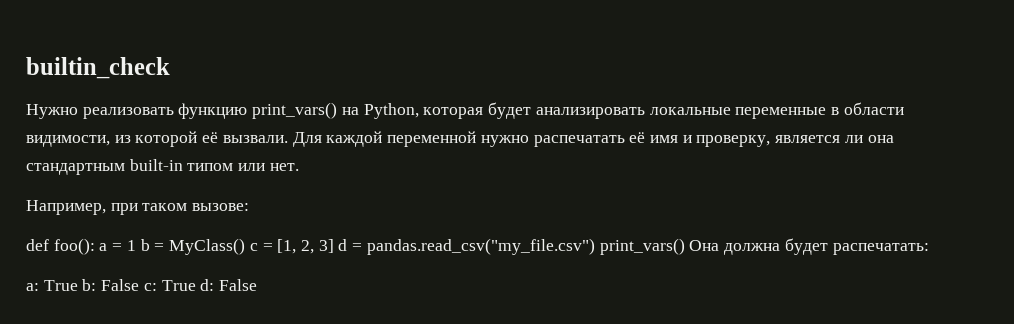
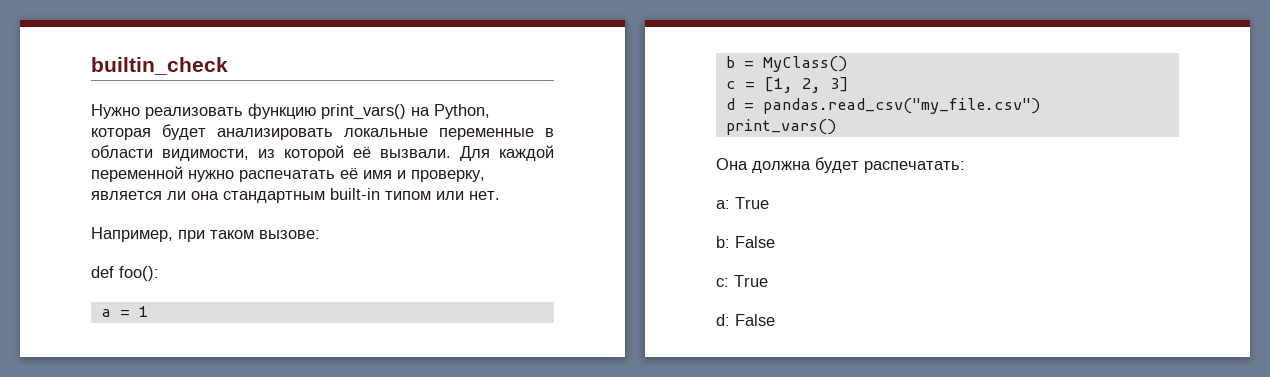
(95, 246) none -> (159, 273) //
(136, 245) none -> (148, 311) //
(246, 246) none -> (847, 64) //
(334, 246) none -> (849, 84) //
[599,238,685,255] print_vars() -> [725,119,836,135] // print_vars() //
(78, 285) none -> (769, 203) //
(140, 285) none -> (775, 242) //
(196, 285) none -> (768, 281) //

